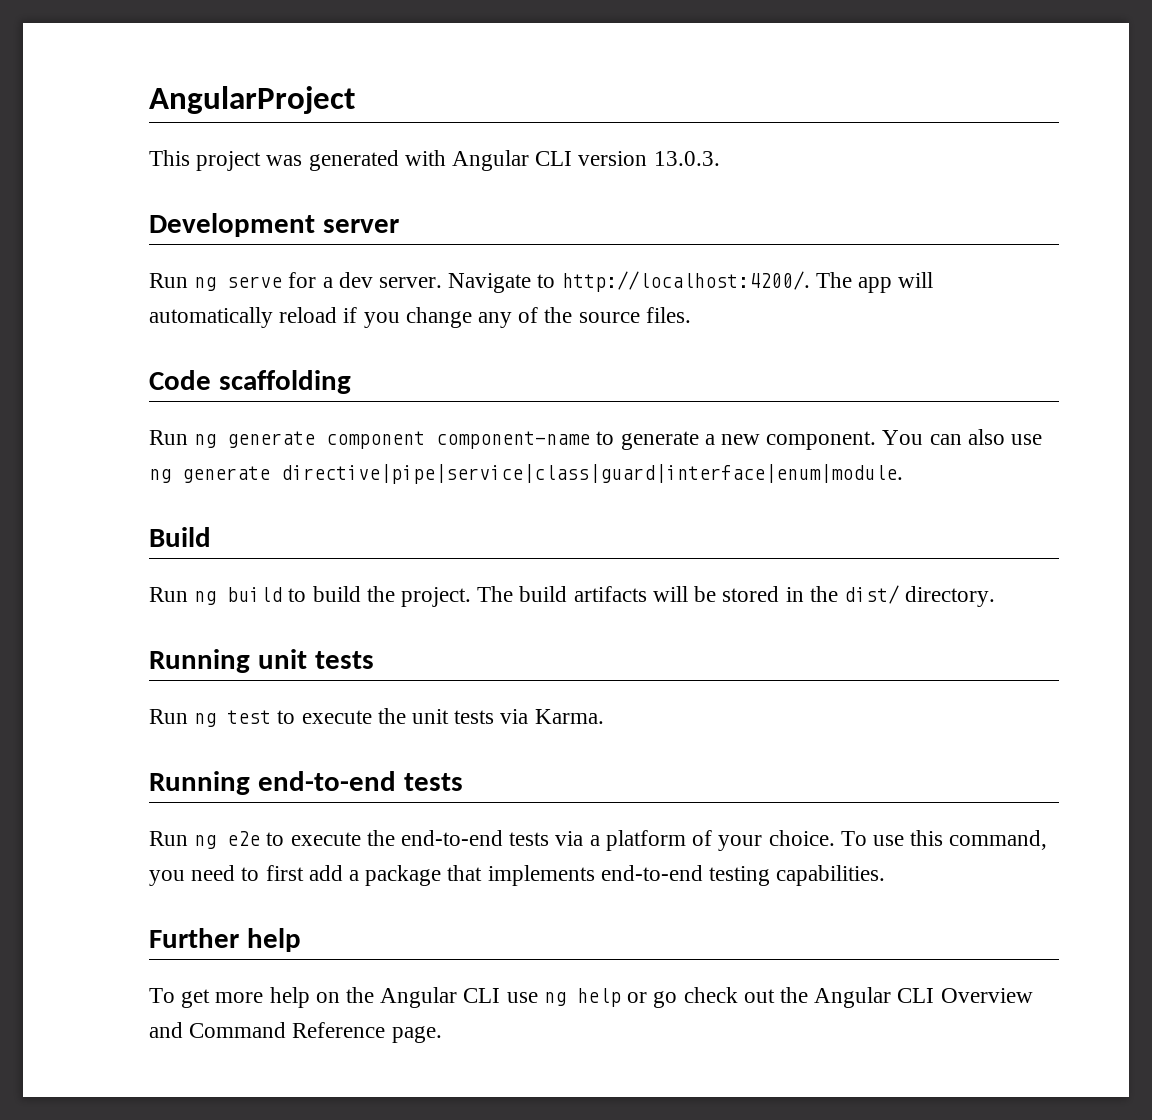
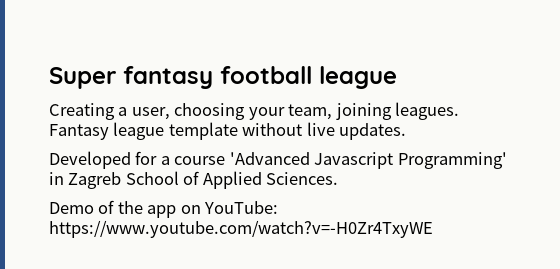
[149,86,355,114] [149,150,720,171] [149,213,399,237] [149,271,934,293] [149,307,691,328] [149,370,351,394] [149,429,1043,450] [149,464,903,484] [149,527,211,547] [149,585,996,607] [149,649,374,673] [149,708,604,727] [149,771,463,795] [149,830,1048,851] [149,865,886,886] [149,928,301,952] [149,987,1033,1008] [149,1022,442,1043] AngularProject // This project was generated with Angular CLI version 13.0.3. // Development server // Run ng serve for a dev server. Navigate to http://localhost:4200/. The app will automatically reload if you change any of the source files. // Code scaffolding // Run ng generate component component-name to generate a new component. You can also use ng generate directive|pipe|service|class|guard|interface|enum|module. // Build // Run ng build to build the project. The build artifacts will be stored in the dist/ directory. // Running unit tests // Run ng test to execute the unit tests via Karma. // Running end-to-end tests // Run ng e2e to execute the end-to-end tests via a platform of your choice. To use this command, you need to first add a package that implements end-to-end testing capabilities. // Further help // To get more help on the Angular CLI use ng help or go check out the Angular CLI Overview and Command Reference page. -> [49,66,397,89] [49,102,460,120] [49,122,407,140] [49,151,507,169] [49,171,339,189] [49,200,279,218] [49,220,433,238] Super fantasy football league // Creating a user, choosing your team, joining leagues. Fantasy league template without live updates. // Developed for a course 'Advanced Javascript Programming' in Zagreb School of Applied Sciences. // Demo of the app on YouTube: https://www.youtube.com/watch?v=-H0Zr4TxyWE

